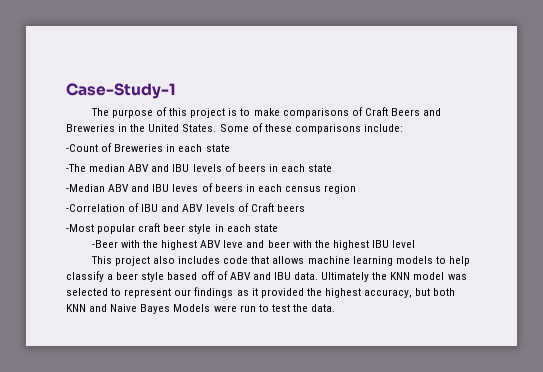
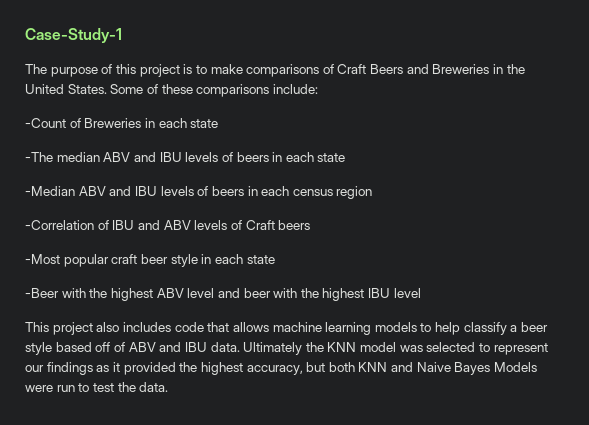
[172,184,199,192] leves -> [160,186,194,196] levels
[223,240,244,248] leve -> [187,288,215,298] level

